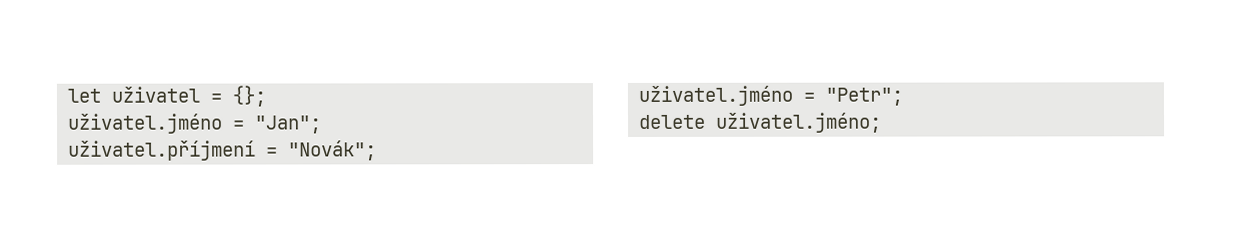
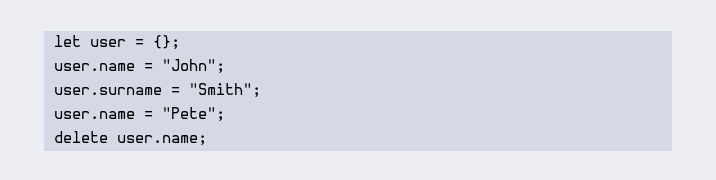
[111,86,201,103] uživatel -> [89,39,126,47] user
[67,113,323,134] [68,140,378,161] [638,85,904,106] uživatel.jméno = "Jan"; // uživatel.příjmení = "Novák"; // uživatel.jméno = "Petr"; -> [53,59,225,74] [53,83,261,98] [53,107,225,122] user.name = "John"; // user.surname = "Smith"; // user.name = "Pete";
[715,112,883,133] uživatel.jméno; -> [116,135,207,146] user.name;

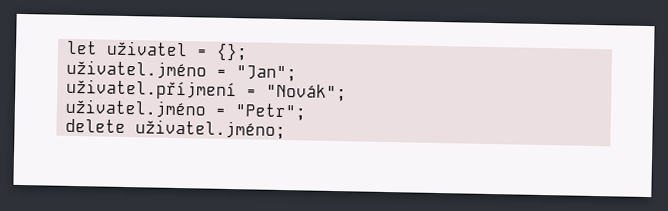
[89,39,126,47] user -> [106,40,189,57] uživatel
[53,59,225,74] [53,83,261,98] [53,107,225,122] user.name = "John"; // user.surname = "Smith"; // user.name = "Pete"; -> [66,59,298,82] [66,78,348,102] [65,98,308,121] uživatel.jméno = "Jan"; // uživatel.příjmení = "Novák"; // uživatel.jméno = "Petr";
[116,135,207,146] user.name; -> [135,119,287,140] uživatel.jméno;

